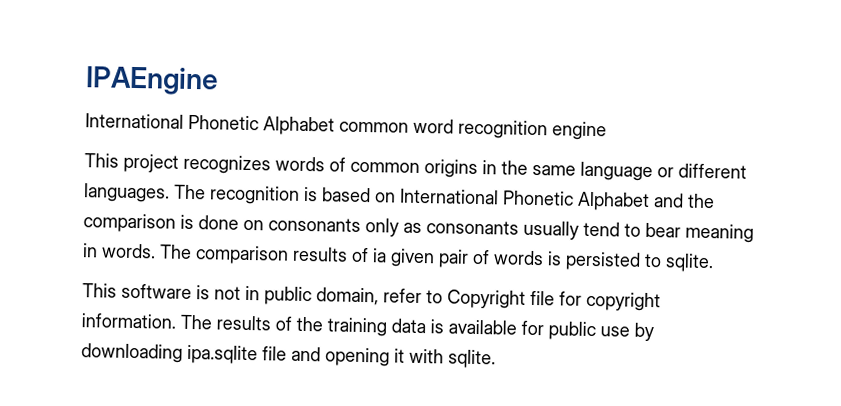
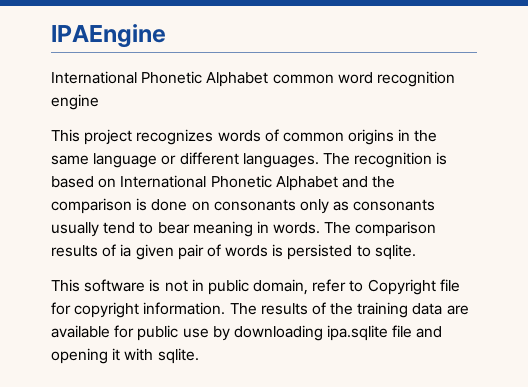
[430,319,444,334] is -> [446,305,469,315] are

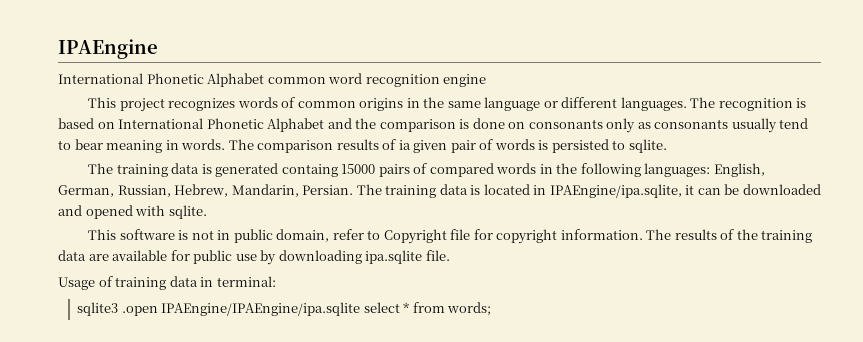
(416, 252) none -> [88,163,765,177] [58,184,821,198] [58,205,207,219] // The training data is generated containg 15000 pairs of compared words in the following languages: English, German, Russian, Hebrew, Mandarin, Persian. The training data is located in IPAEngine/ipa.sqlite, it can be downloaded and opened with sqlite.
[392,325,443,338] [51,348,199,364] file and opening it with sqlite. -> [425,250,450,261] [58,276,276,290] [77,302,492,316] file. // Usage of training data in terminal: // sqlite3 .open IPAEngine/IPAEngine/ipa.sqlite select * from words;

